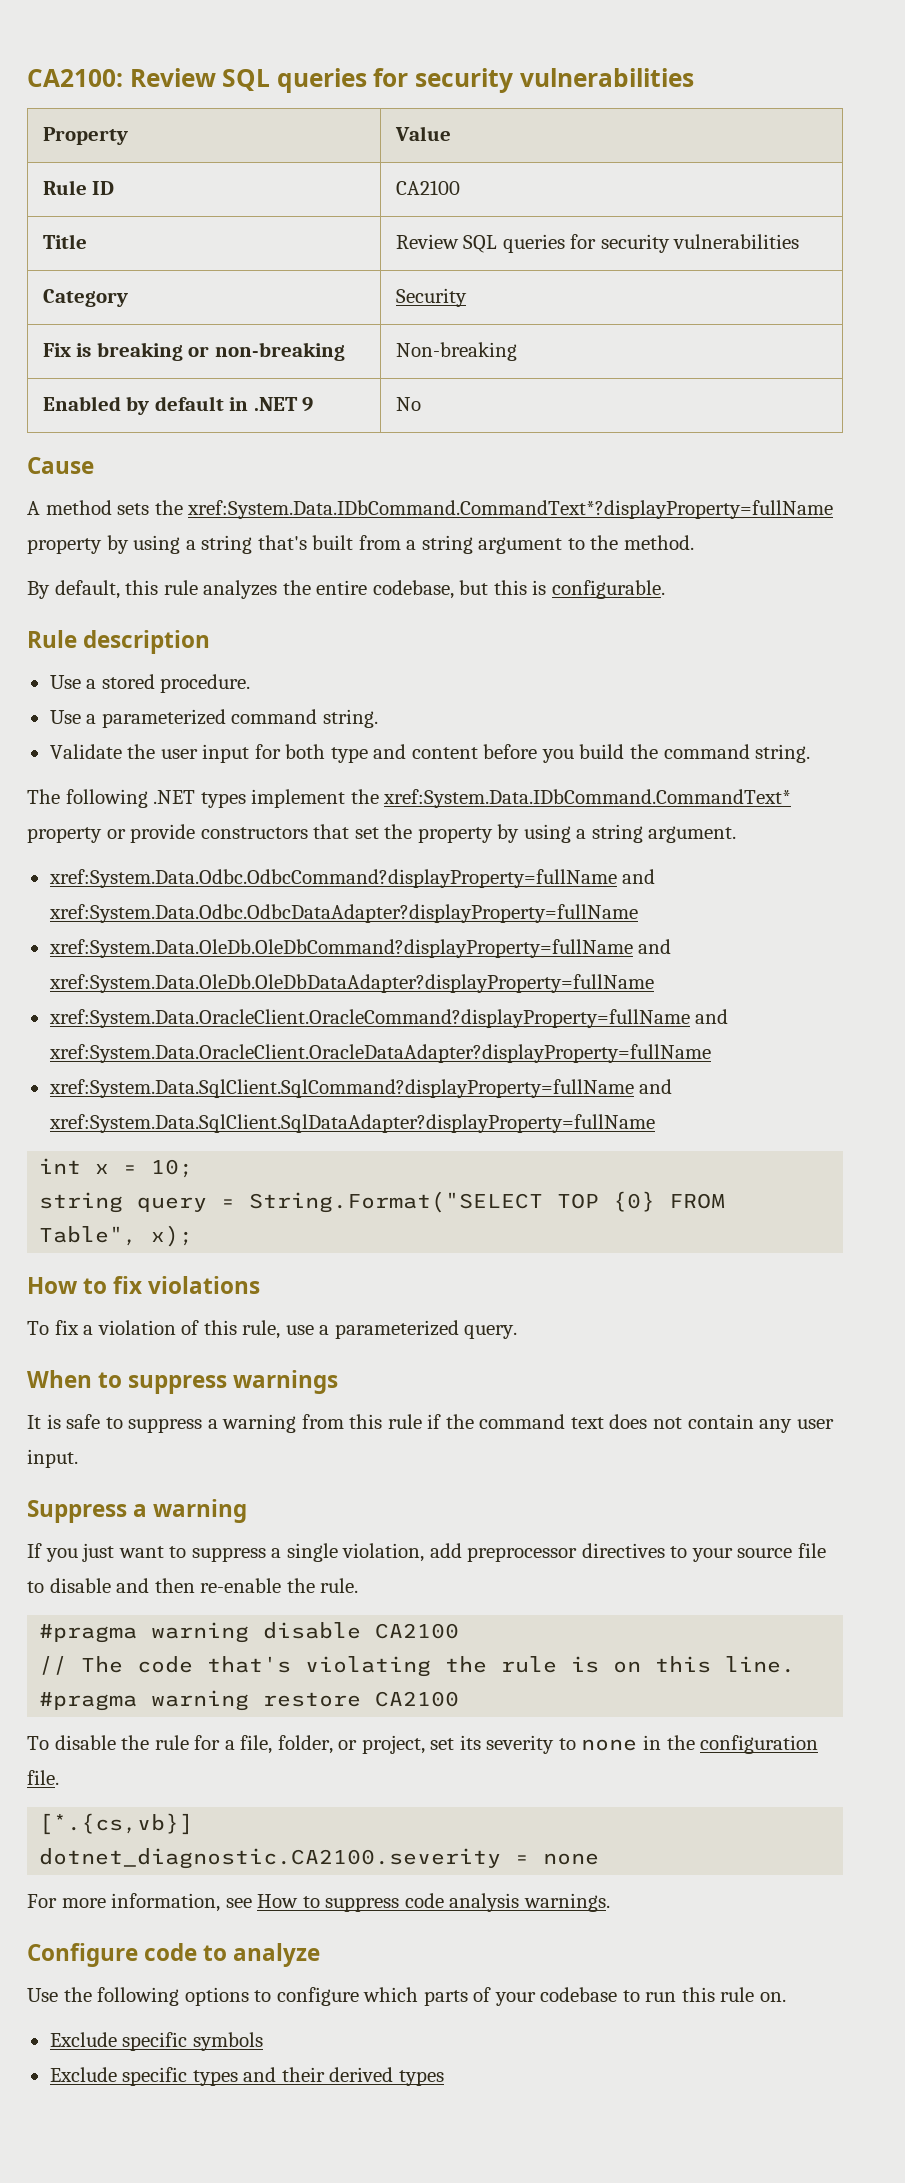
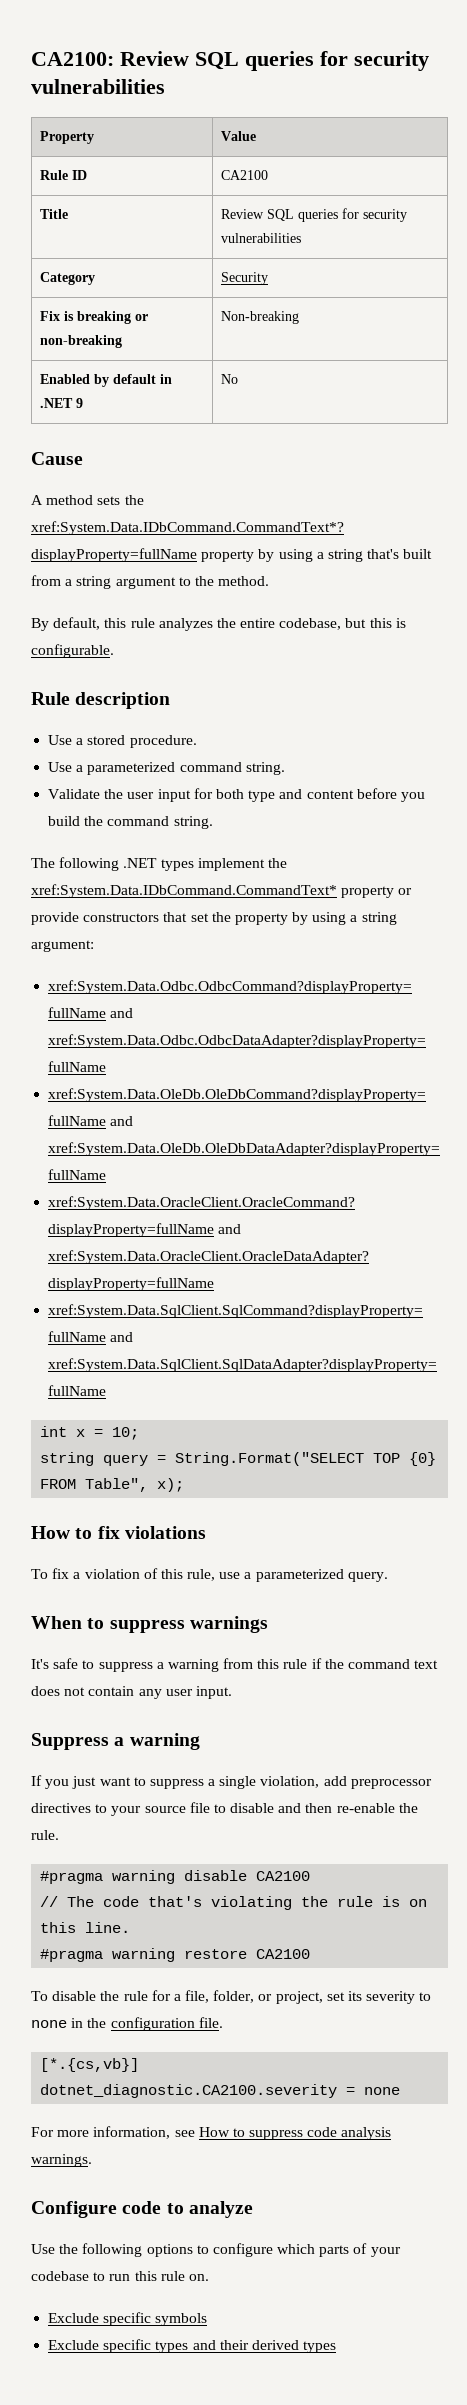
[648,826,737,843] argument. -> [31,940,94,952] argument:
[27,1414,61,1429] It is -> [31,1659,49,1669] It's

